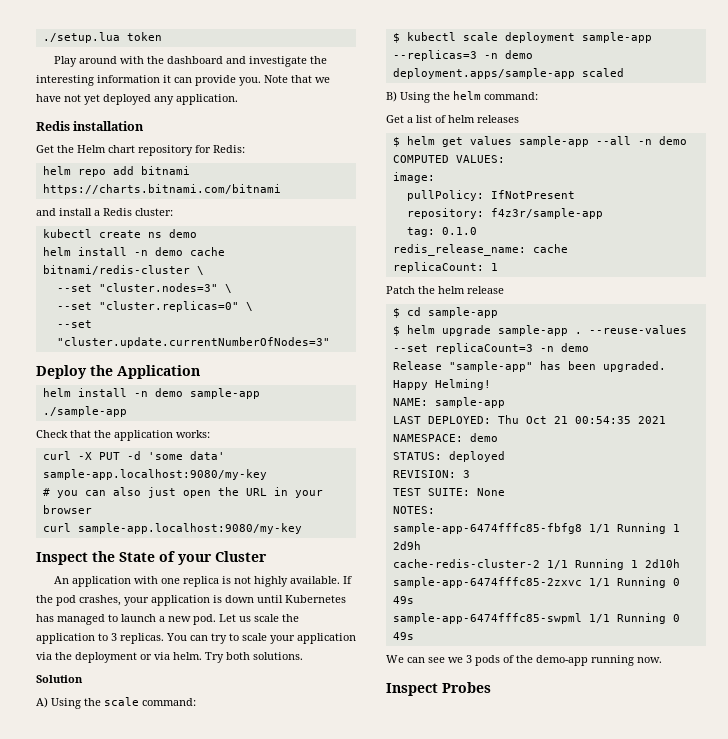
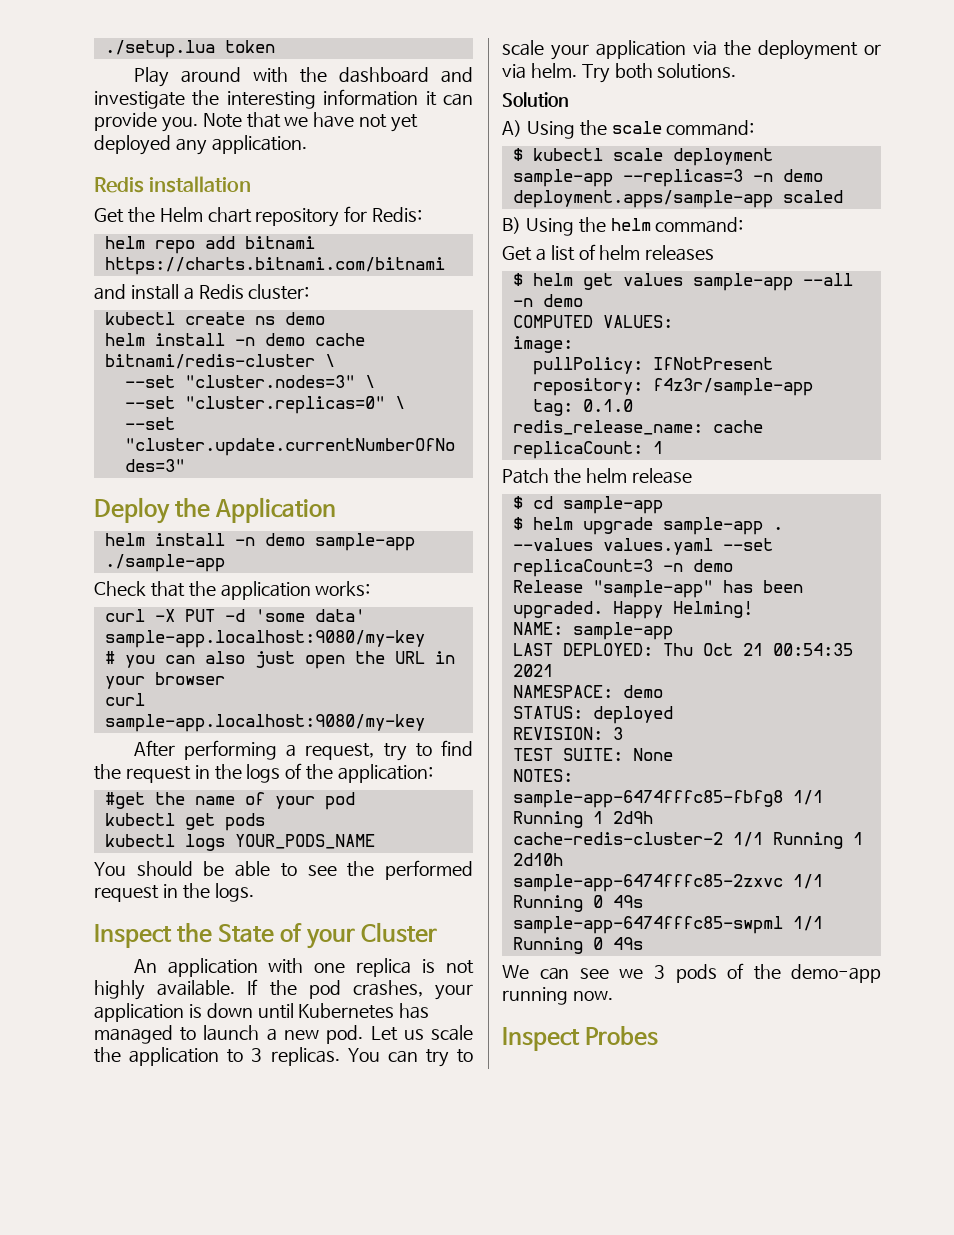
(302, 528) none -> [133,740,473,761] [94,763,434,783] [104,792,355,810] [104,813,265,831] [104,834,375,851] [94,860,473,880] [94,883,254,902] // After performing a request, try to find the request in the logs of the application: // #get the name of your pod // kubectl get pods // kubectl logs YOUR_PODS_NAME // You should be able to see the performed request in the logs.
[588,325,687,334] --reuse-values -> [512,538,713,555] --values values.yaml

